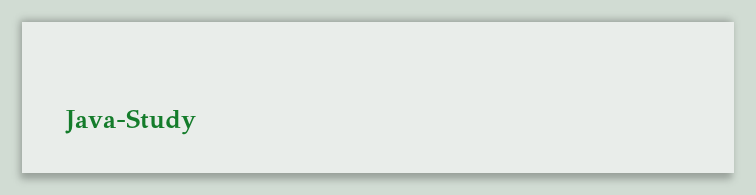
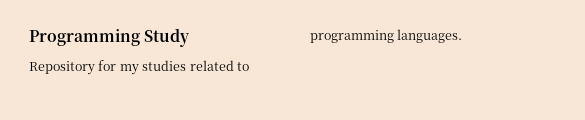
[65,109,196,135] Java-Study -> [29,28,190,47] [29,60,249,75] [310,29,463,43] Programming Study // Repository for my studies related to programming languages.

